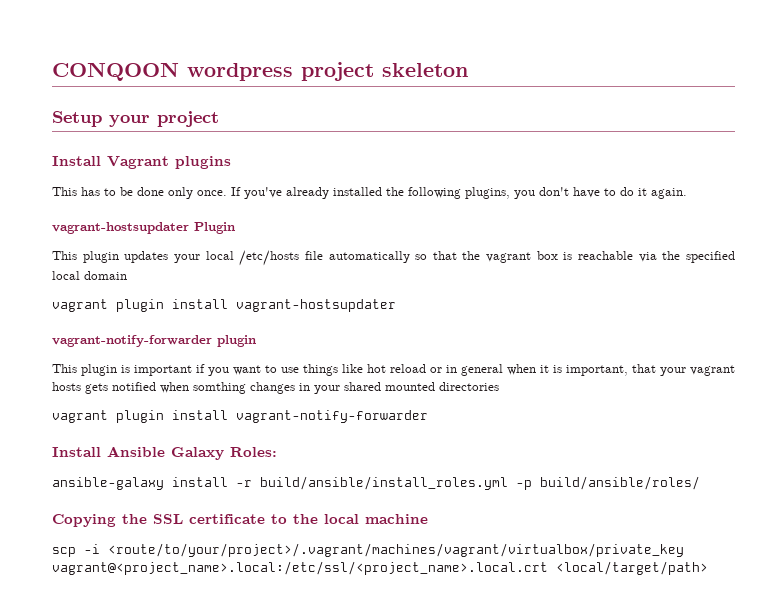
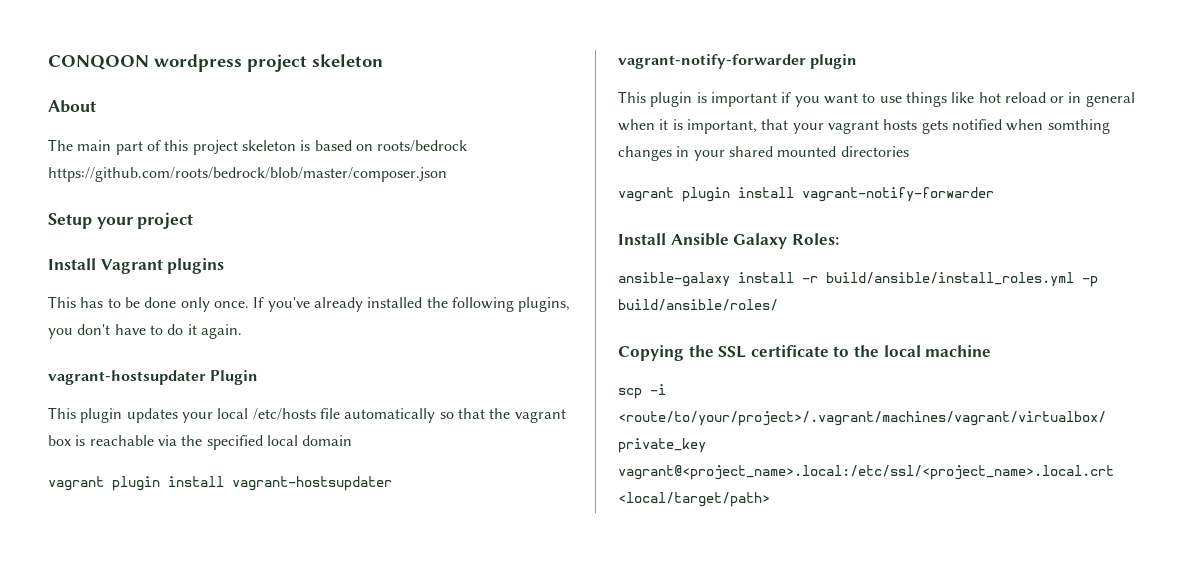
(468, 70) none -> [48,100,96,113] [48,139,468,155] [48,167,447,182] // About // The main part of this project skeleton is based on roots/bedrock https://github.com/roots/bedrock/blob/master/composer.json

